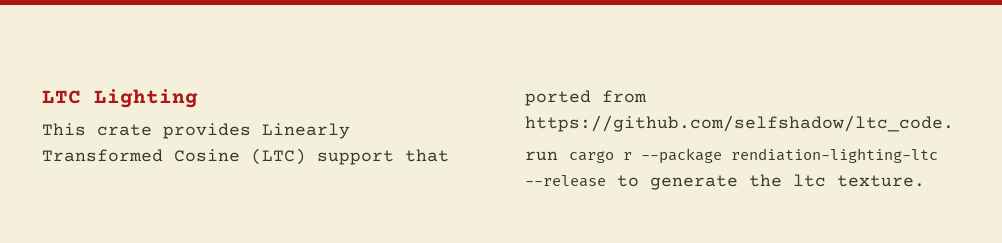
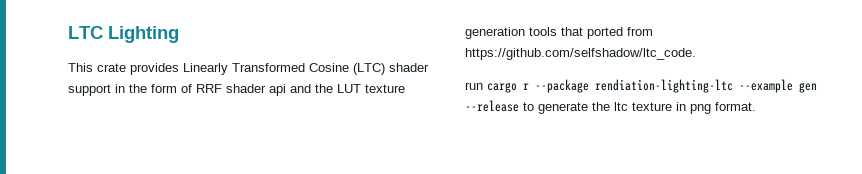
[317,150,394,165] support -> [389,63,429,72] [68,84,405,96] [465,27,557,39] shader support in the form of RRF shader api and the LUT texture generation tools
(938, 155) none -> [739,79,817,93] --example gen
[837,175,925,187] texture. -> [632,102,756,114] texture in png format.

